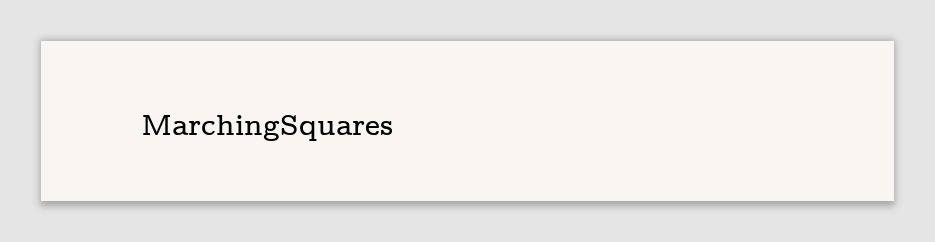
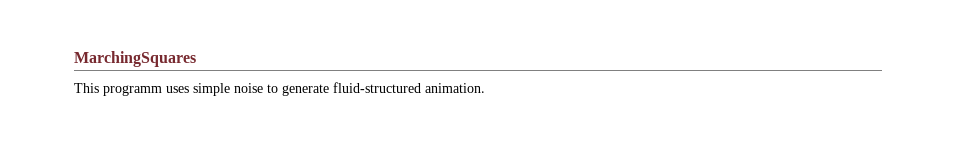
(393, 128) none -> [74,82,485,96] // This programm uses simple noise to generate fluid-structured animation.

